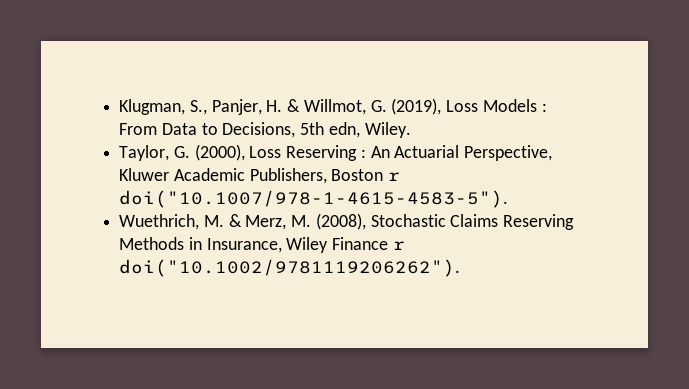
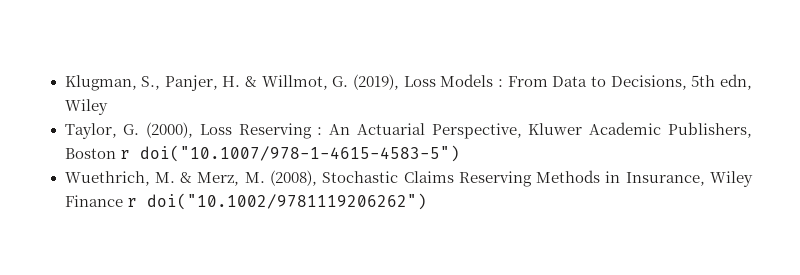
[364,122,411,138] Wiley. -> [64,99,108,115] Wiley
[119,190,509,208] doi("10.1007/978-1-4615-4583-5"). -> [139,145,460,162] doi("10.1007/978-1-4615-4583-5")
[119,259,461,277] doi("10.1002/9781119206262"). -> [146,193,427,210] doi("10.1002/9781119206262")

